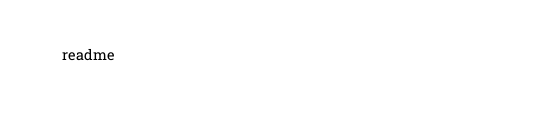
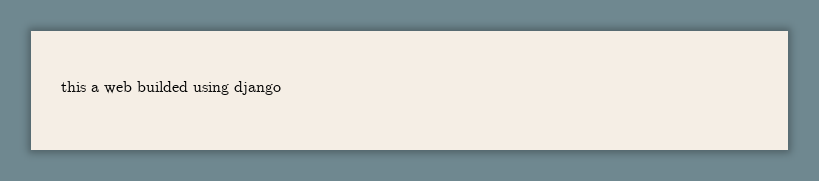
[62,48,115,61] readme -> [61,81,281,95] this a web builded using django

